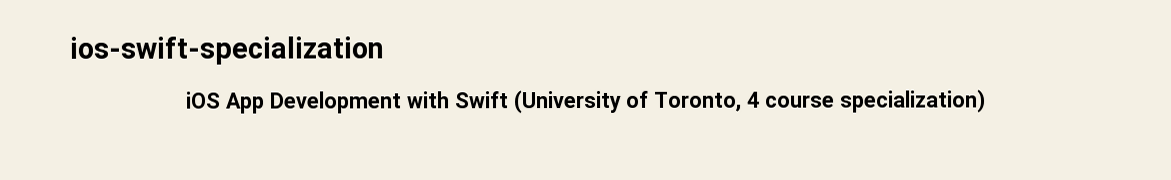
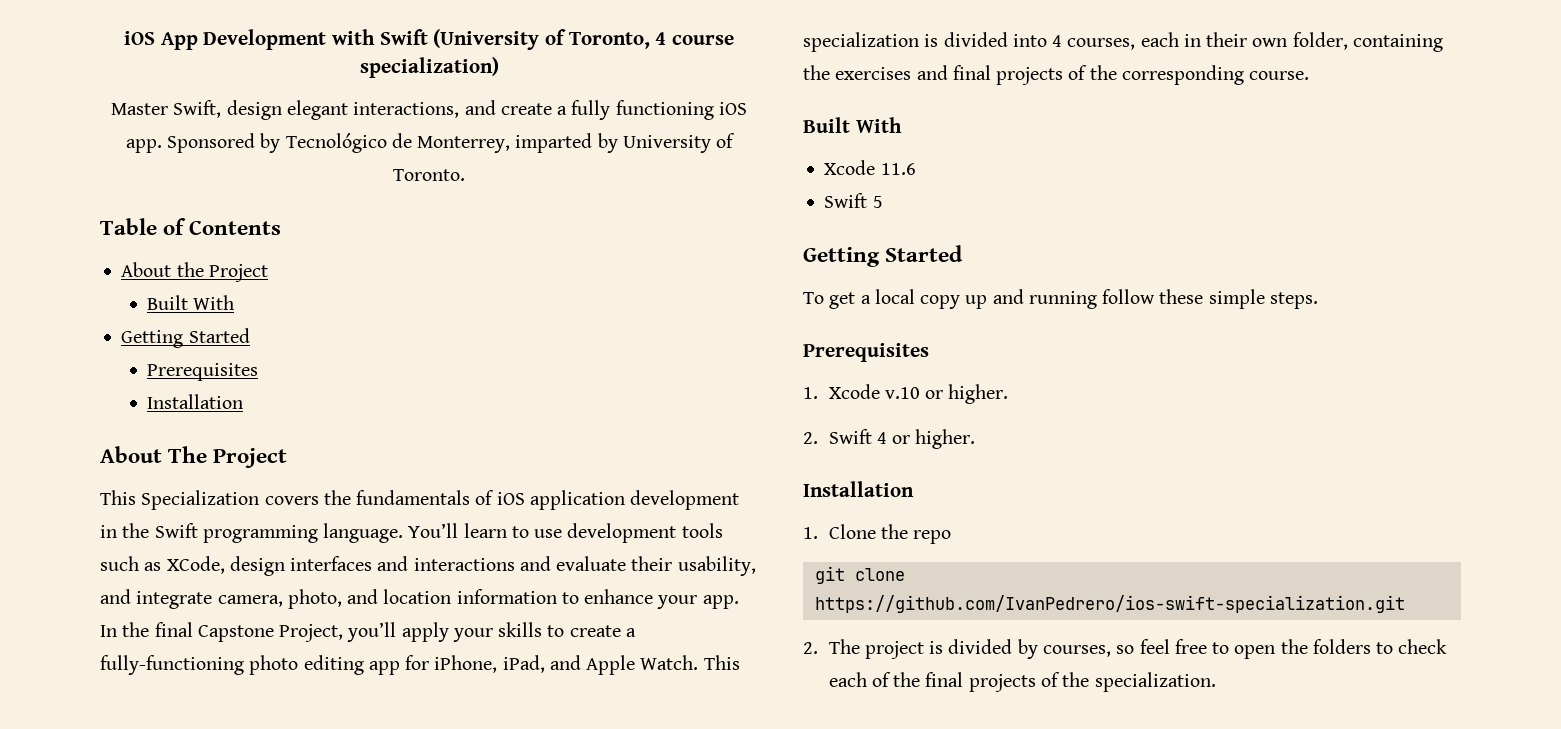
[69,36,384,65] ios-swift-specialization // -> (123, 38) none
(986, 101) none -> [111,100,747,120] [125,133,736,153] [393,169,465,181] [100,218,282,235] [121,262,268,282] [147,295,235,310] [121,328,250,348] [147,363,259,381] [147,394,244,409] [100,446,288,468] [100,490,740,510] [100,523,723,543] [100,556,756,576] [100,589,739,609] [100,622,636,642] [100,655,740,675] [803,32,1443,52] [803,65,1310,85] [803,117,902,133] [824,160,916,175] [824,193,883,208] [803,245,964,267] [803,289,1318,309] [803,343,929,362] [803,384,1009,404] [803,429,976,449] [803,481,914,497] [803,524,952,544] [814,566,905,584] [814,595,1405,613] [803,639,1448,659] [828,672,1216,692] // Master Swift, design elegant interactions, and create a fully functioning iOS app. Sponsored by Tecnológico de Monterrey, imparted by University of Toronto. // Table of Contents // About the Project // Built With // Getting Started // Prerequisites // Installation // About The Project // This Specialization covers the fundamentals of iOS application development in the Swift programming language. You’ll learn to use development tools such as XCode, design interfaces and interactions and evaluate their usability, and integrate camera, photo, and location information to enhance your app. In the final Capstone Project, you’ll apply your skills to create a fully-functioning photo editing app for iPhone, iPad, and Apple Watch. This specialization is divided into 4 courses, each in their own folder, containing the exercises and final projects of the corresponding course. // Built With // Xcode 11.6 // Swift 5 // Getting Started // To get a local copy up and running follow these simple steps. // Prerequisites // 1. Xcode v.10 or higher. // 2. Swift 4 or higher. // Installation // 1. Clone the repo // git clone https://github.com/IvanPedrero/ios-swift-specialization.git // 2. The project is divided by courses, so feel free to open the folders to check each of the final projects of the specialization.

